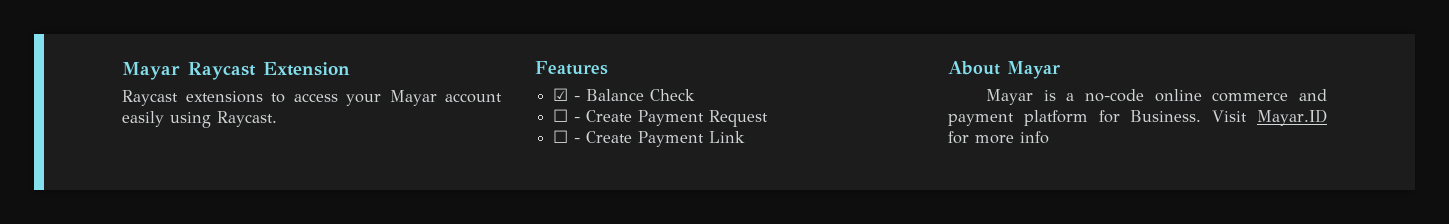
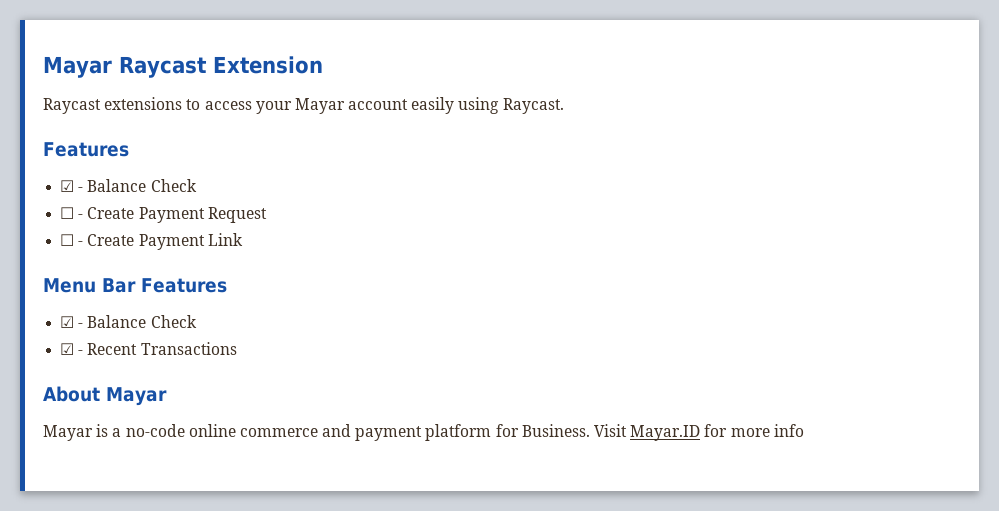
(746, 137) none -> [43,278,227,293] [60,315,197,328] [60,342,237,355] // Menu Bar Features // ☑ - Balance Check // ☑ - Recent Transactions

